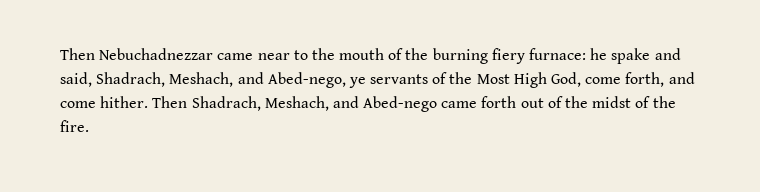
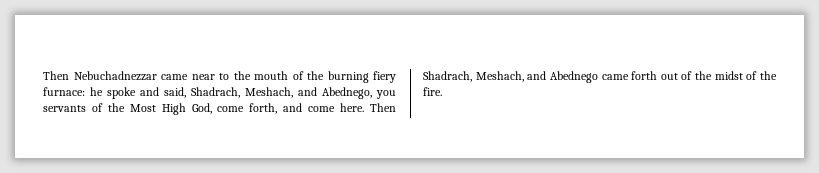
[611,48,651,64] spake -> [107,87,136,99] spoke
[267,72,366,88] Abed-nego, ye -> [322,87,396,99] Abednego, you
[100,96,149,108] hither. -> [340,103,365,112] here.
[363,96,438,112] Abed-nego -> [549,71,598,83] Abednego

